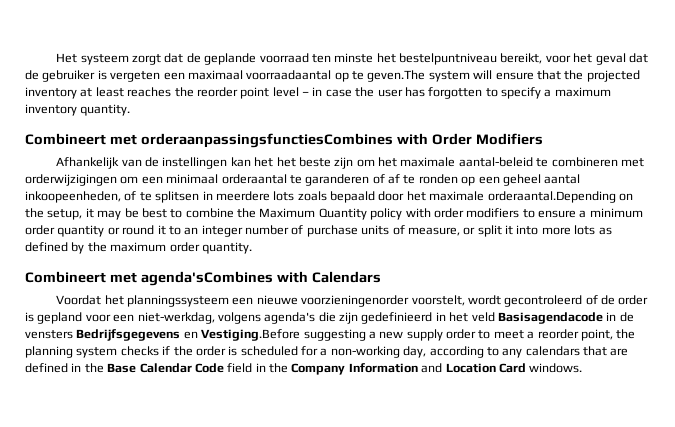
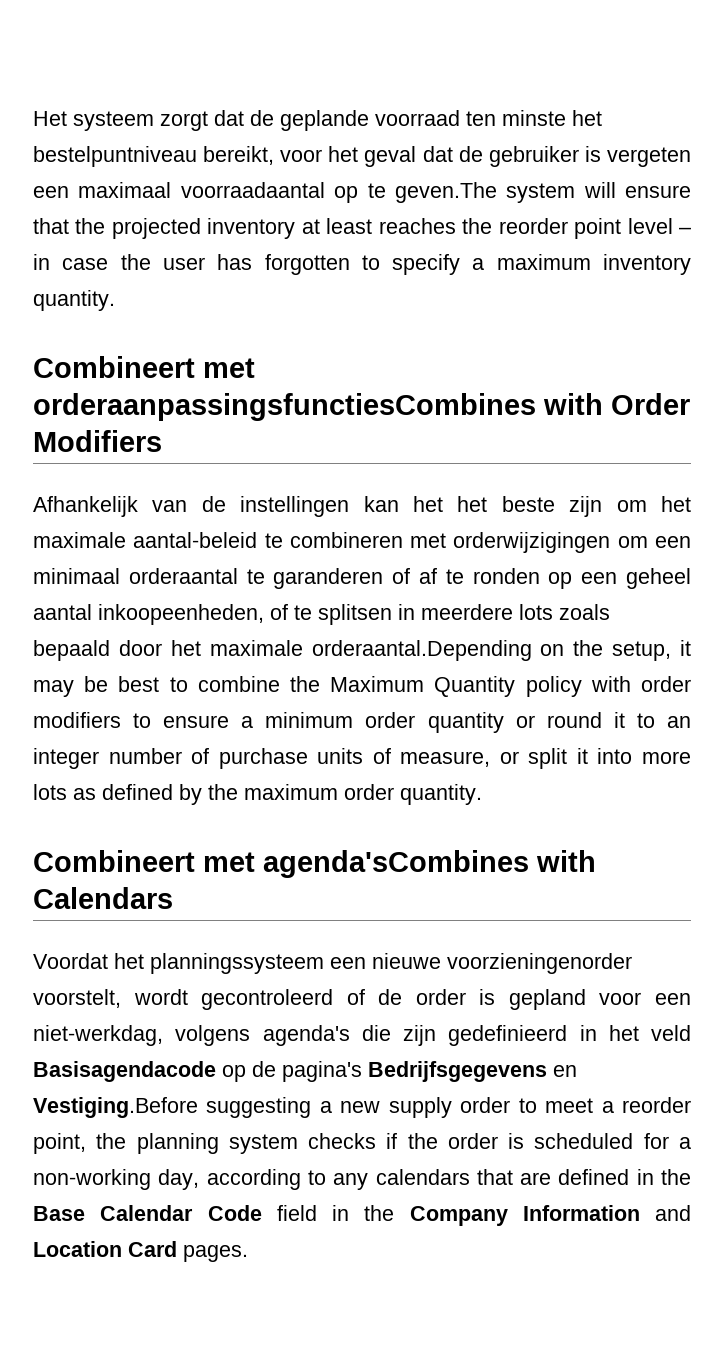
[606,312,634,322] [25,330,73,339] in de vensters -> [222,1061,362,1082] op de pagina's
[529,363,583,373] windows. -> [183,1245,248,1262] pages.

